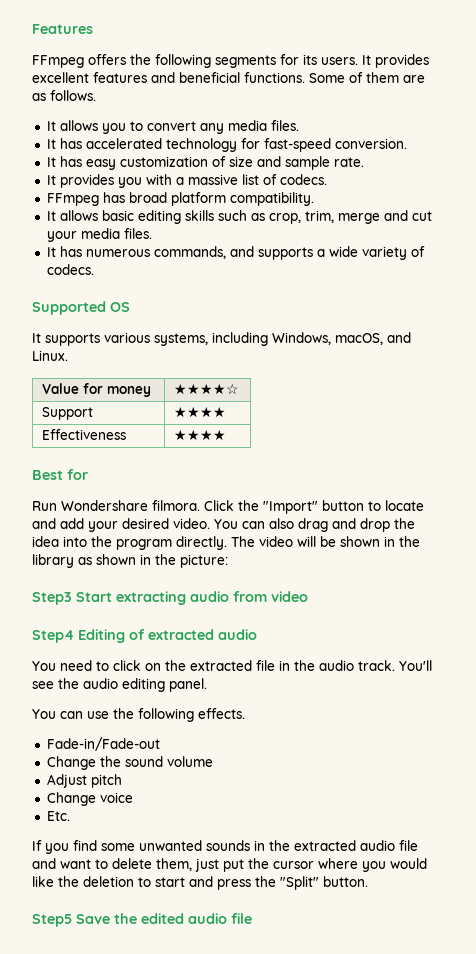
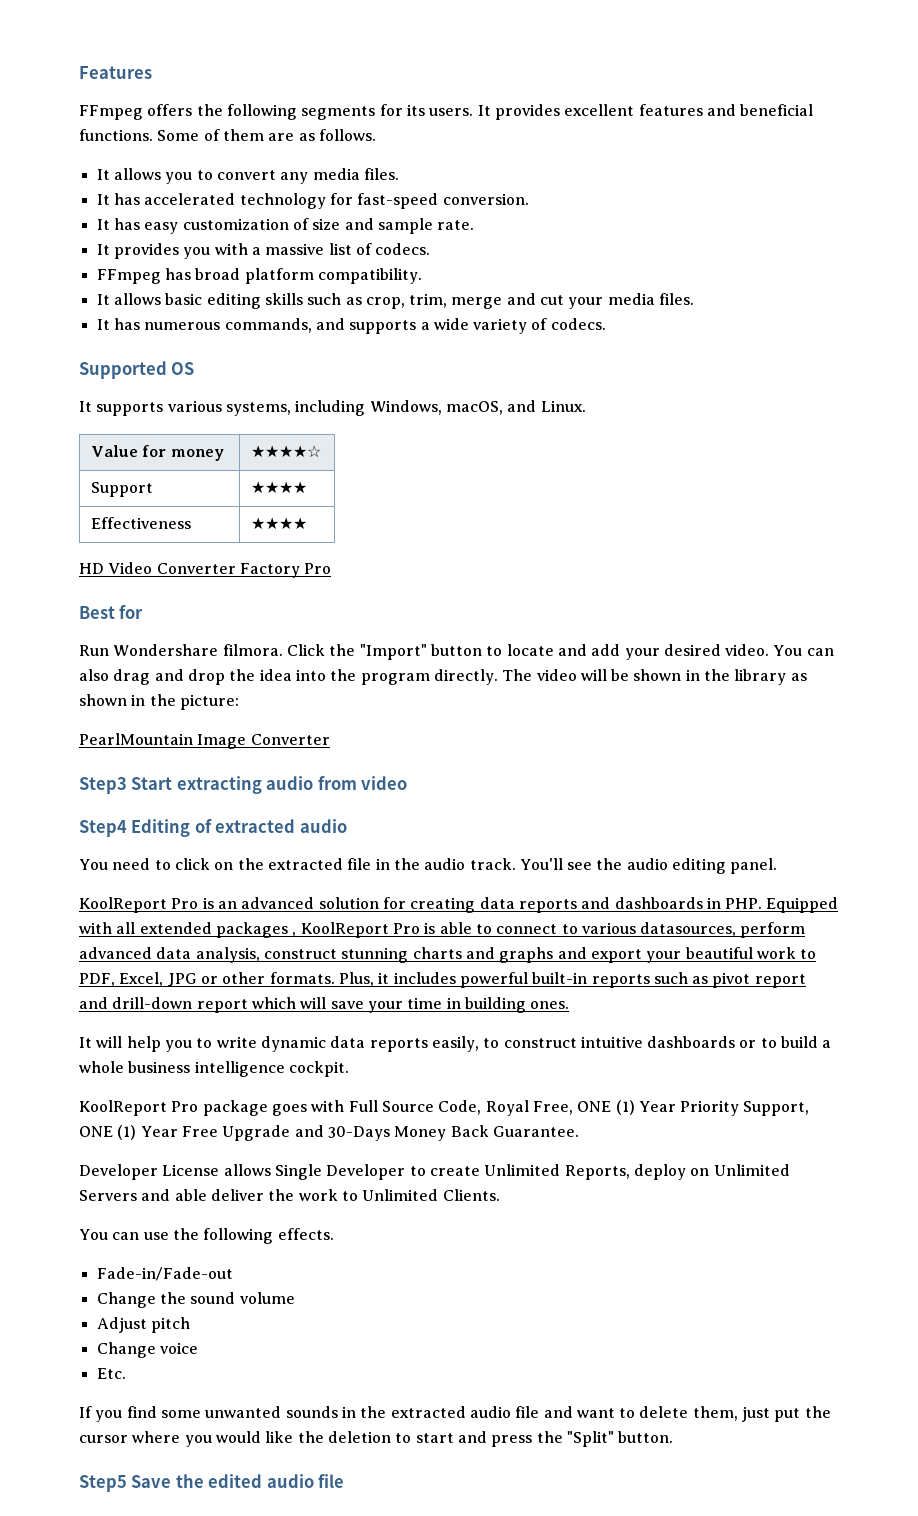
(227, 435) none -> [79,562,332,578] // HD Video Converter Factory Pro
(228, 561) none -> [79,733,330,749] // PearlMountain Image Converter
(207, 685) none -> [79,897,839,913] [79,922,806,938] [79,947,817,963] [79,972,806,988] [79,997,570,1013] [79,1036,832,1052] [79,1061,349,1077] [79,1100,810,1116] [79,1125,579,1141] [79,1164,790,1180] [79,1189,500,1201] // KoolReport Pro is an advanced solution for creating data reports and dashboards in PHP. Equipped with all extended packages , KoolReport Pro is able to connect to various datasources, perform advanced data analysis, construct stunning charts and graphs and export your beautiful work to PDF, Excel, JPG or other formats. Plus, it includes powerful built-in reports such as pivot report and drill-down report which will save your time in building ones. // It will help you to write dynamic data reports easily, to construct intuitive dashboards or to build a whole business intelligence cockpit. // KoolReport Pro package goes with Full Source Code, Royal Free, ONE (1) Year Priority Support, ONE (1) Year Free Upgrade and 30-Days Money Back Guarantee. // Developer License allows Single Developer to create Unlimited Reports, deploy on Unlimited Servers and able deliver the work to Unlimited Clients.

